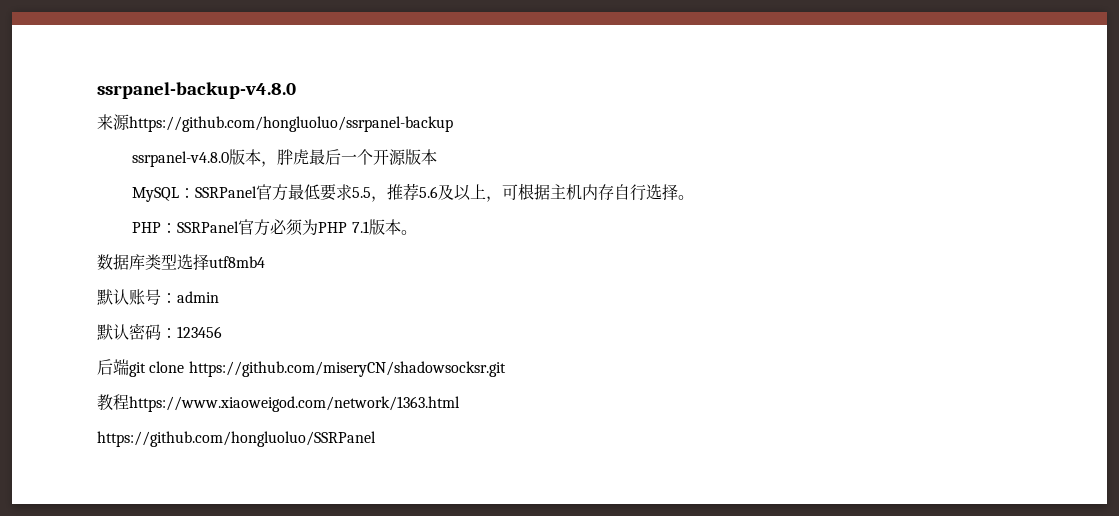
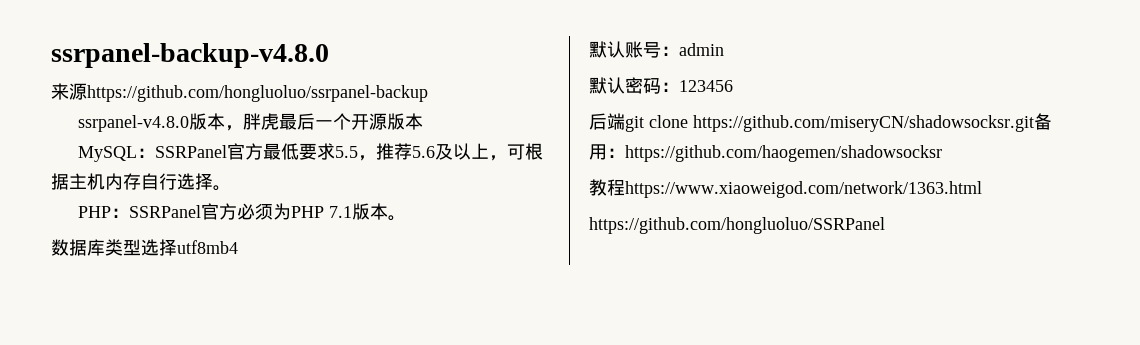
(506, 369) none -> [1034,113,1052,130] [589,144,942,162] 备用：https://github.com/haogemen/shadowsocksr

